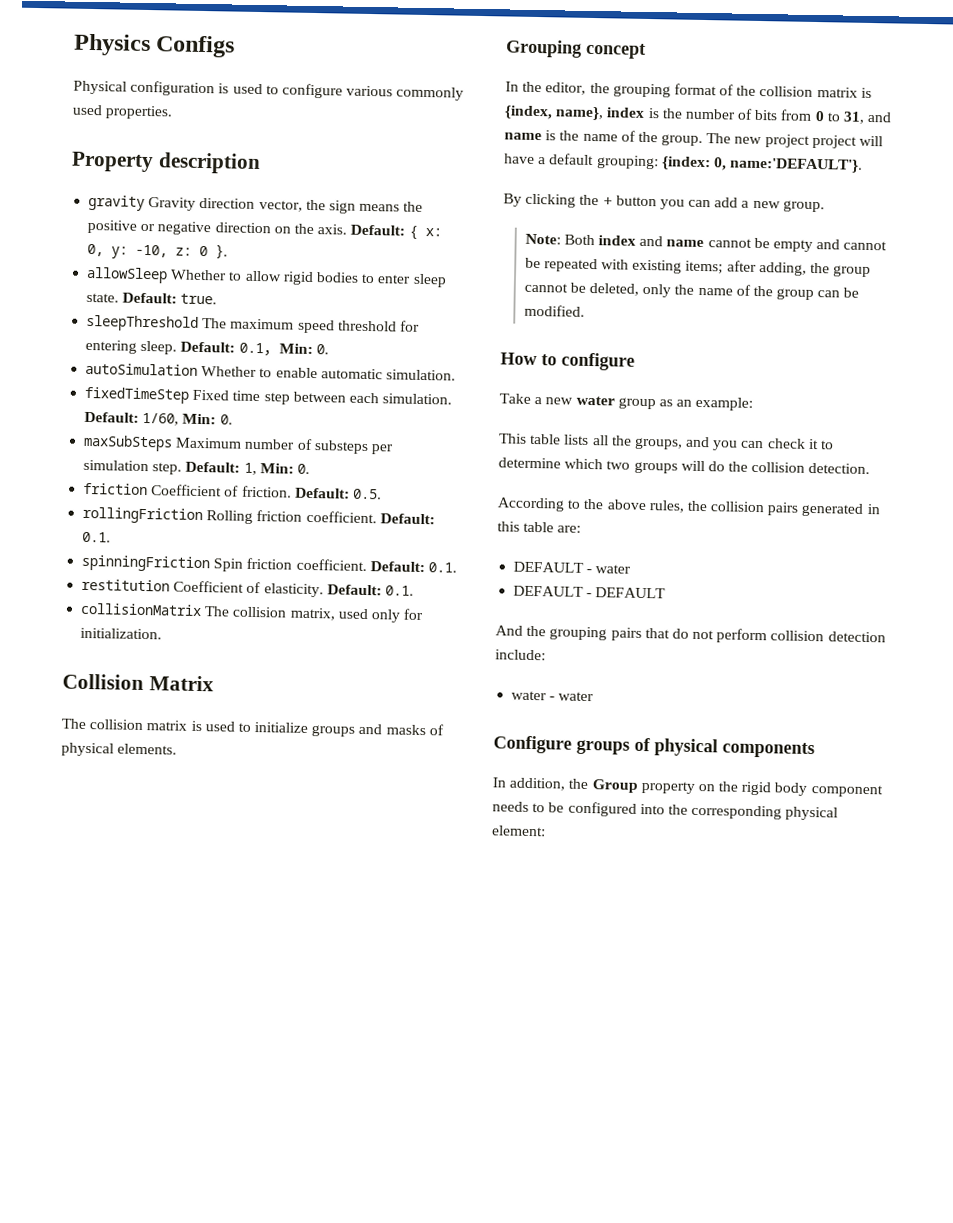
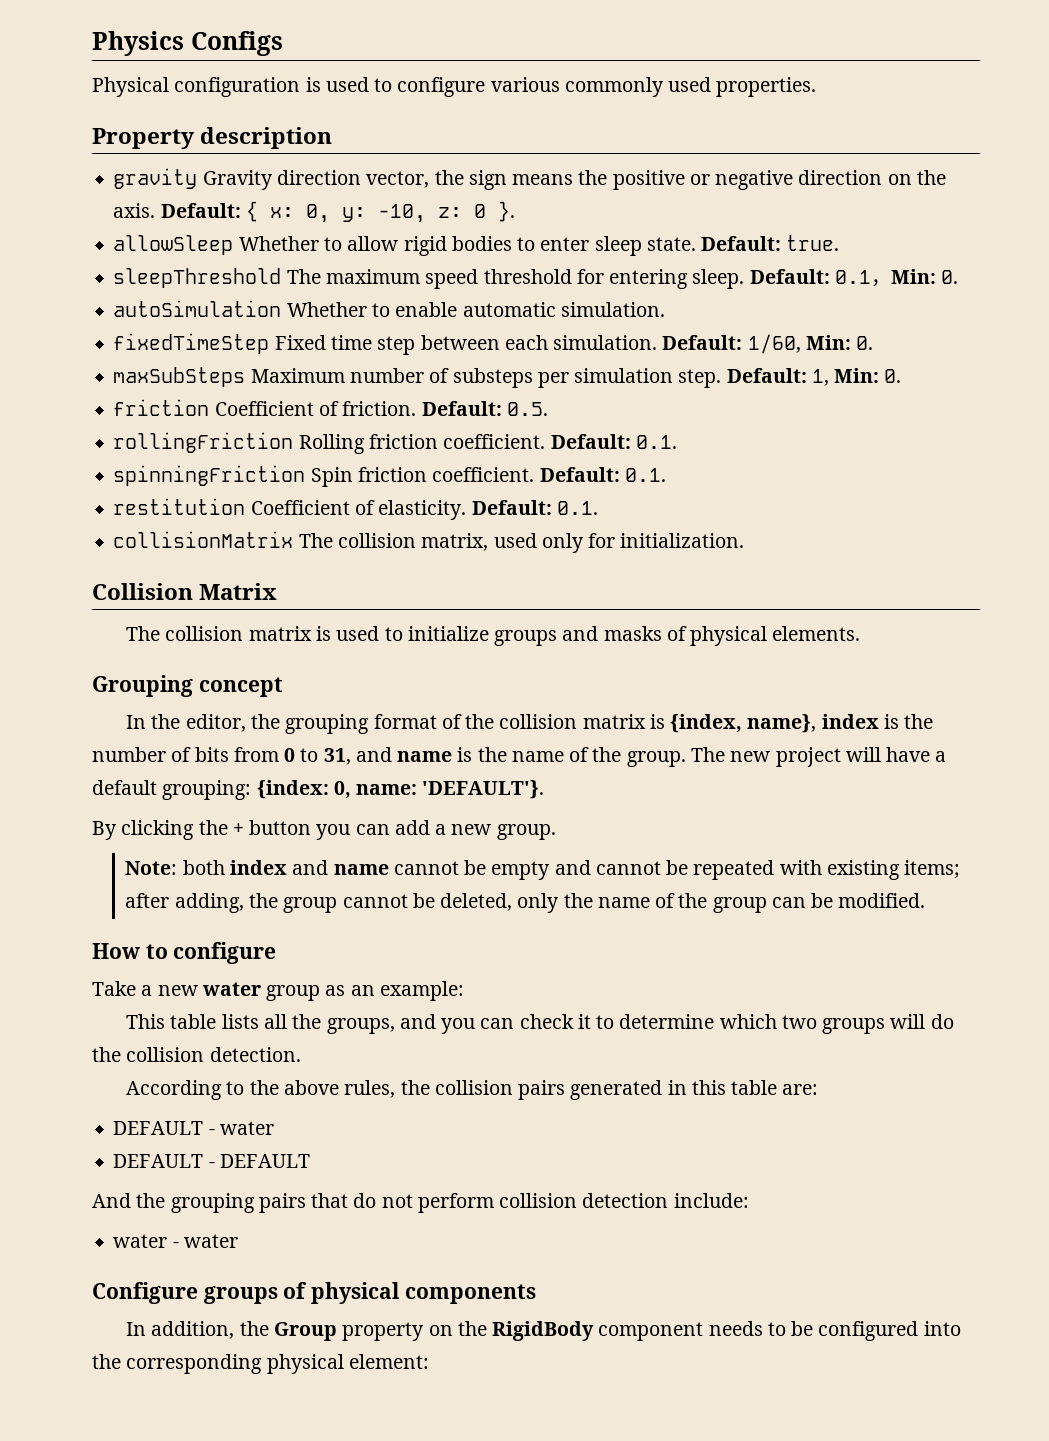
[811,134,857,149] project -> (841, 757) none
[729,157,864,173] name:'DEFAULT'}. -> [356,780,545,799] name: 'DEFAULT'}.
[563,234,595,246] Both -> [182,860,225,875] both
[741,781,808,796] rigid body -> [492,1321,595,1341] RigidBody

